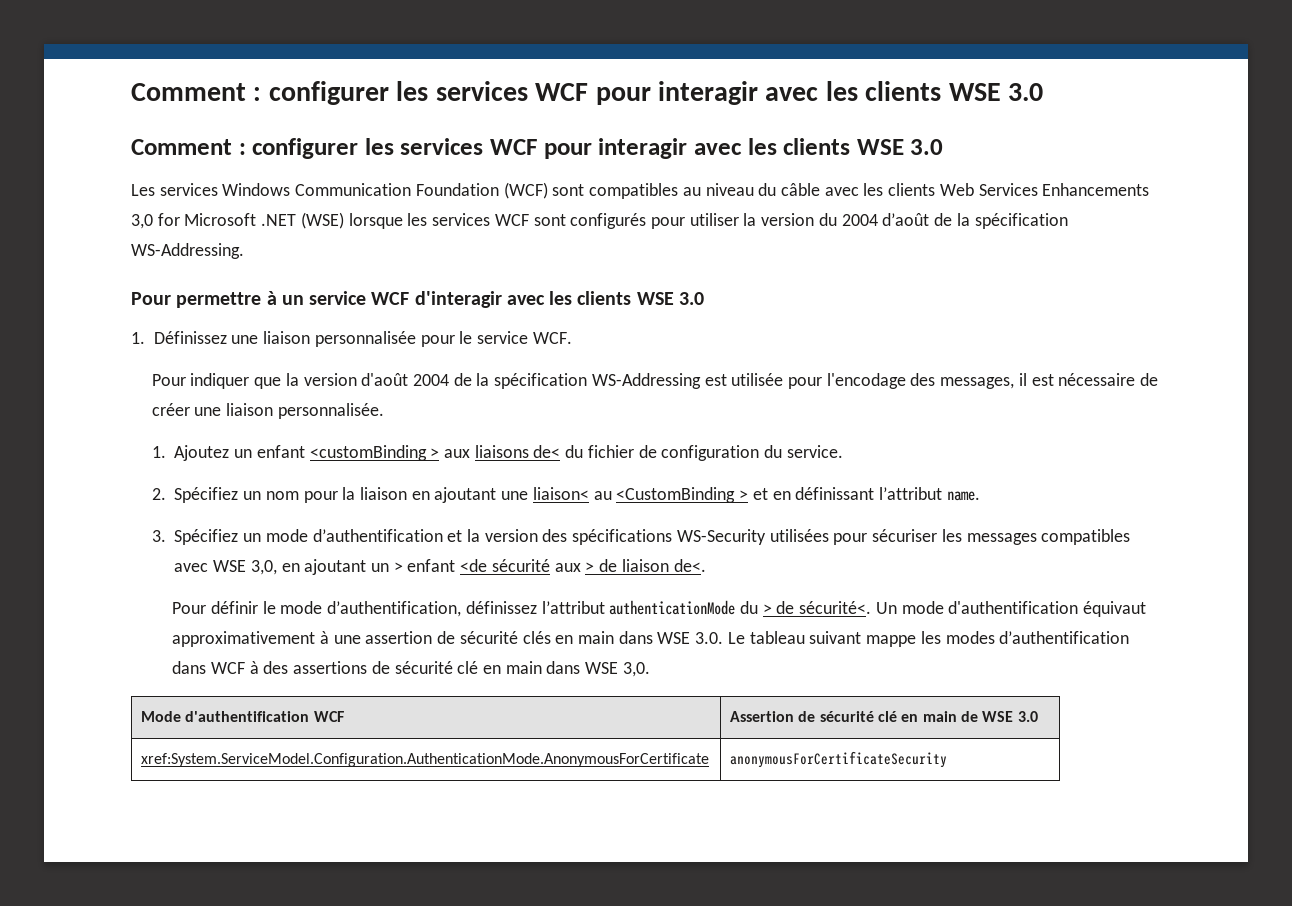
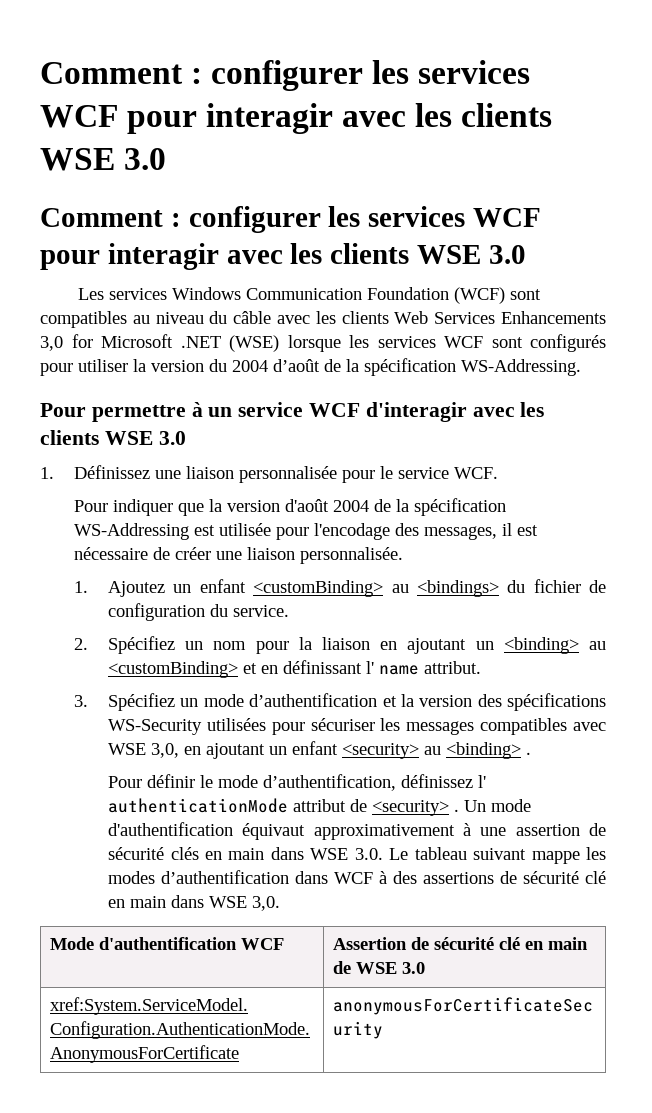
[309,445,561,461] <customBinding > aux liaisons de< -> [253,580,499,597] <customBinding> au <bindings>
[501,487,980,503] une liaison< au <CustomBinding > et en définissant l’attribut name. -> [475,637,606,654] [108,660,482,678] un <binding> au <customBinding> et en définissant l' name attribut.
[393,559,706,572] > enfant <de sécurité aux > de liaison de<. -> [292,741,532,759] enfant <security> au <binding> .
[541,600,872,615] l’attribut authenticationMode du > de sécurité<. -> [478,775,487,788] [108,798,460,816] l' authenticationMode attribut de <security> .

